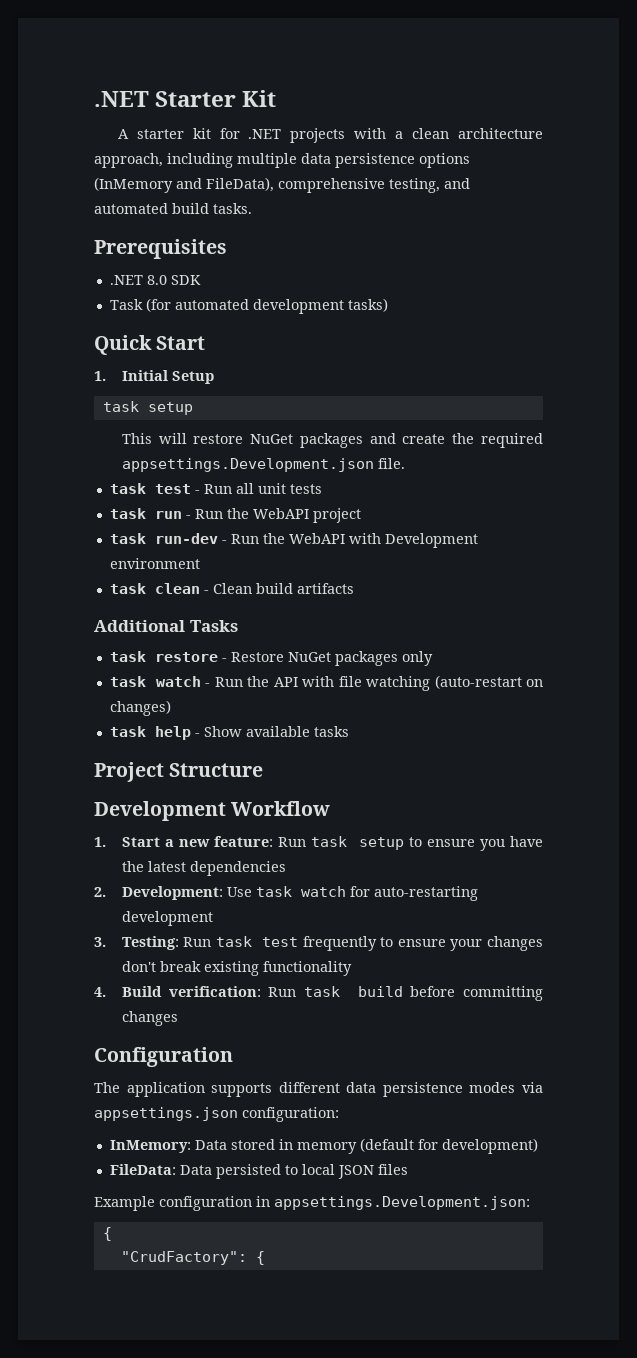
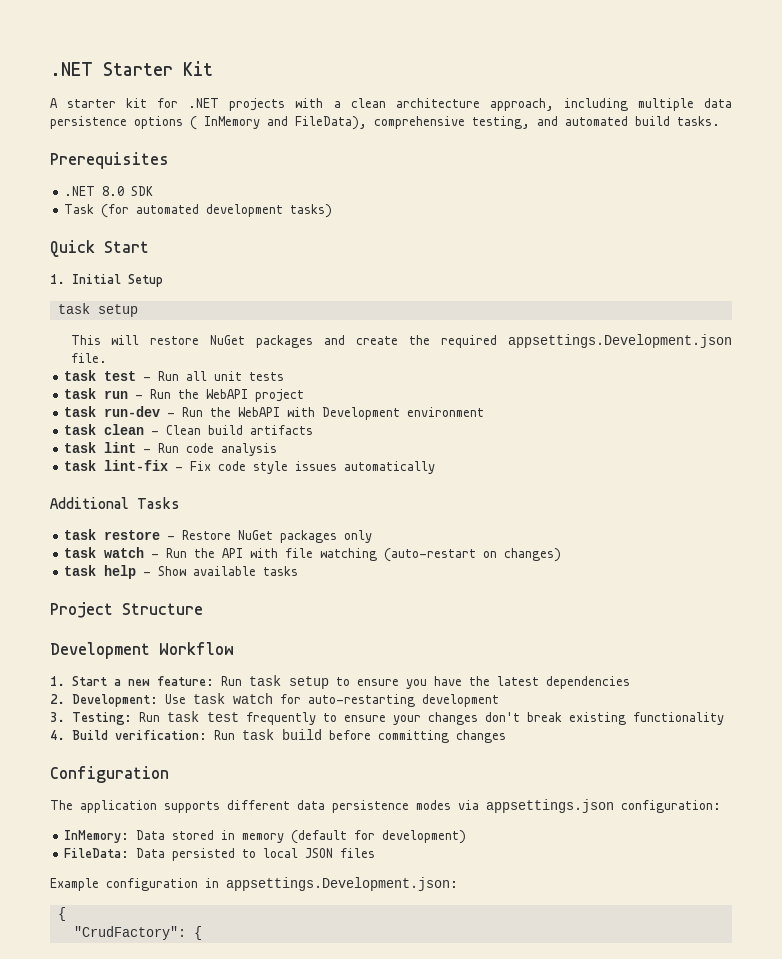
[94,177,173,193] (InMemory -> [190,116,260,130] ( InMemory
(354, 588) none -> [64,442,278,456] [64,460,436,474] // task lint - Run code analysis // task lint-fix - Fix code style issues automatically

